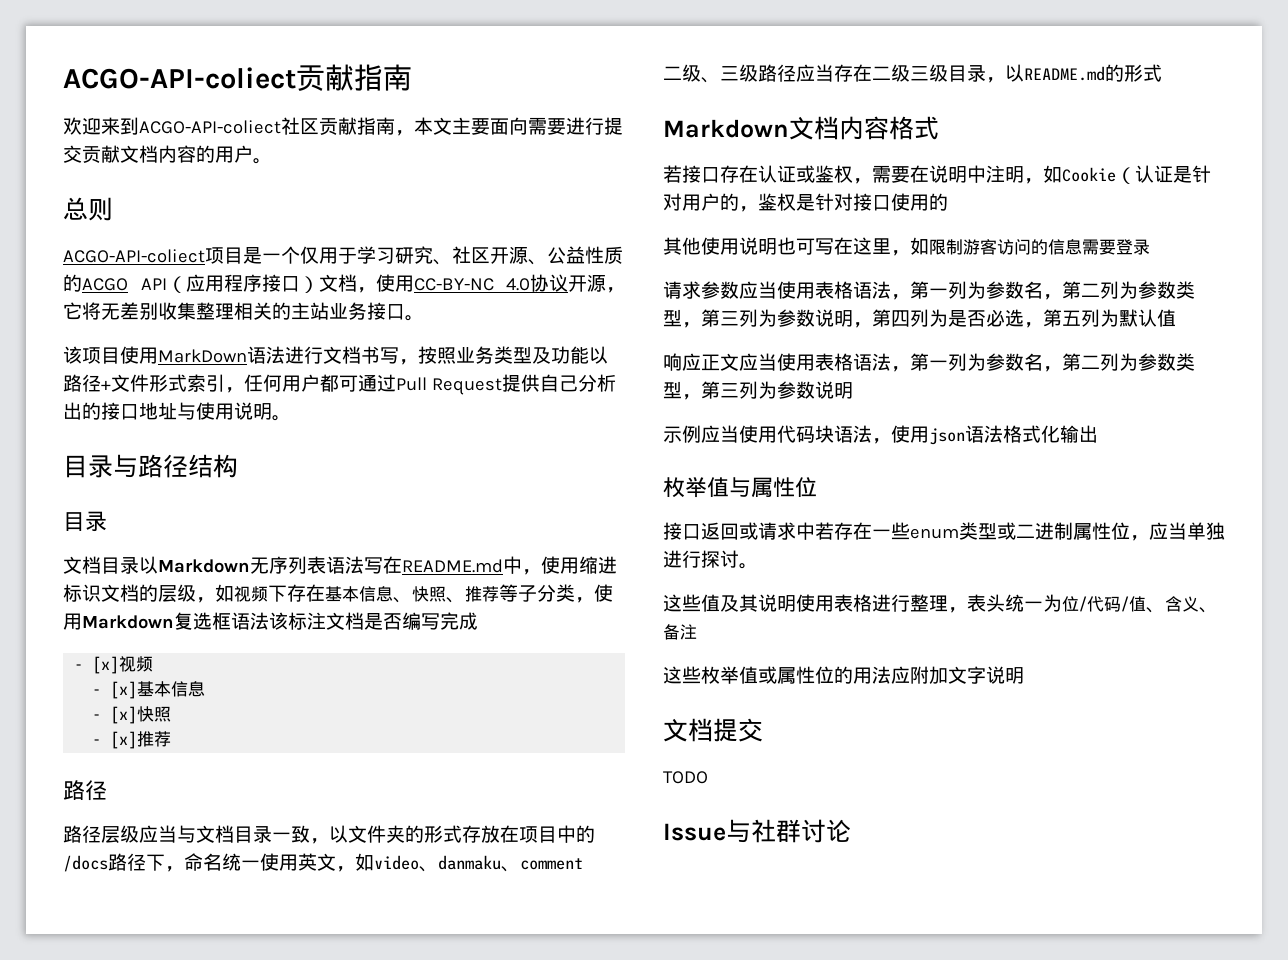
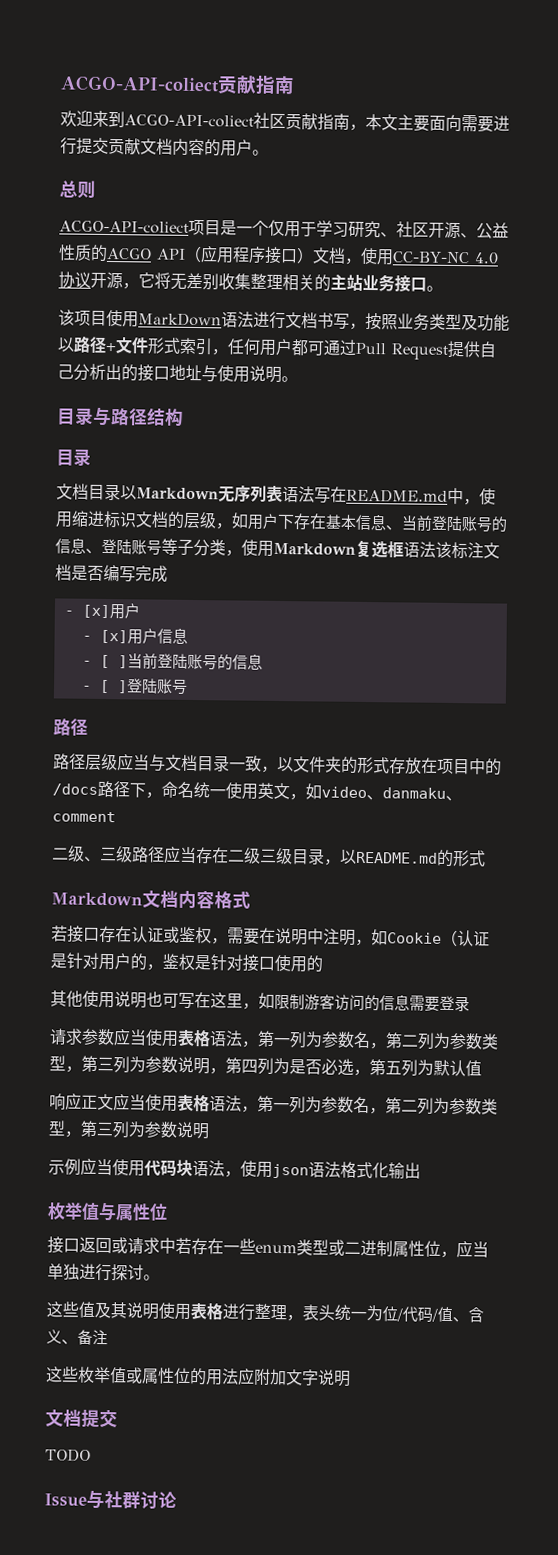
[234,586,268,602] 视频 -> [247,513,279,530] 用户
[412,586,499,603] 快照、推荐 -> [401,515,508,533] [55,537,162,556] 当前登陆账号的信息、登陆账号
[119,656,154,672] [92,681,206,699] [92,706,172,724] [92,731,172,749] 视频 // - [x]基本信息 // - [x]快照 // - [x]推荐 -> [108,603,140,620] [81,627,188,645] [81,653,263,671] [80,678,188,695] 用户 // - [x]用户信息 // - [ ]当前登陆账号的信息 // - [ ]登陆账号

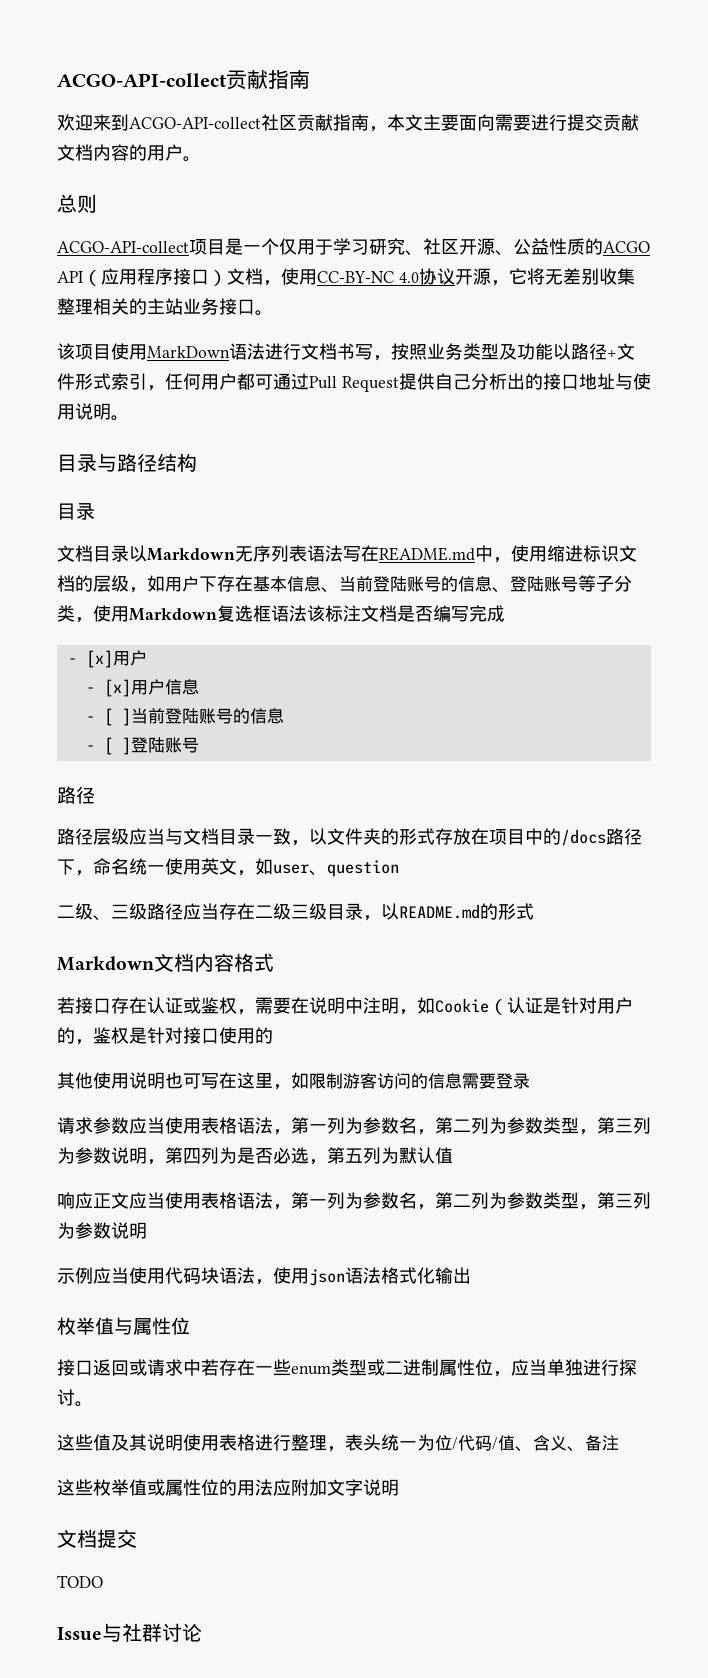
[60,75,219,93] ACGO-API-coliect -> [57,73,226,87] ACGO-API-collect
[124,114,254,128] ACGO-API-coliect -> [129,117,261,129] ACGO-API-collect
[59,220,189,234] ACGO-API-coliect -> [57,241,189,253] ACGO-API-collect
[321,786,462,802] [52,811,116,823] video、danmaku、comment -> [273,860,399,877] user、question

